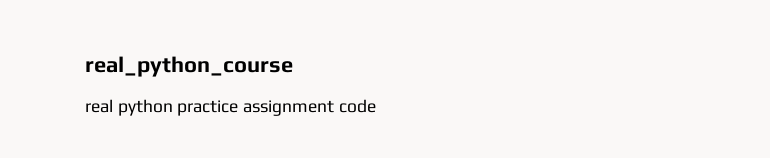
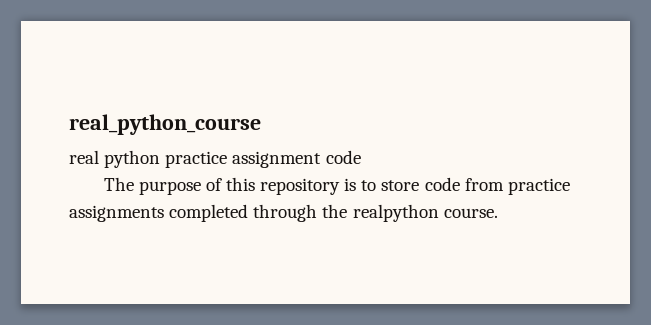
(376, 106) none -> [103,177,570,195] [69,204,498,222] // The purpose of this repository is to store code from practice assignments completed through the realpython course.

